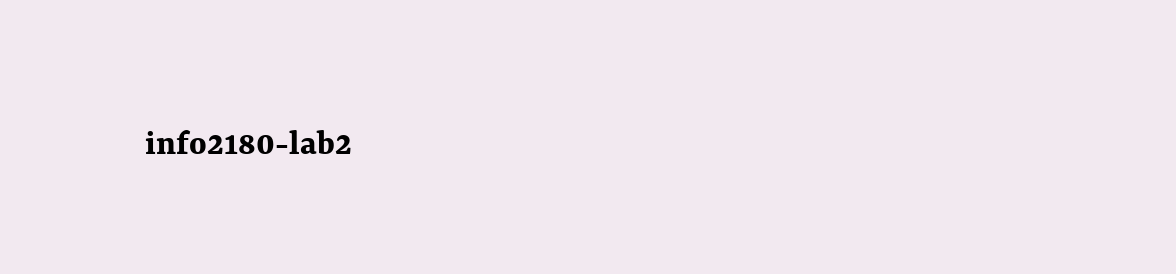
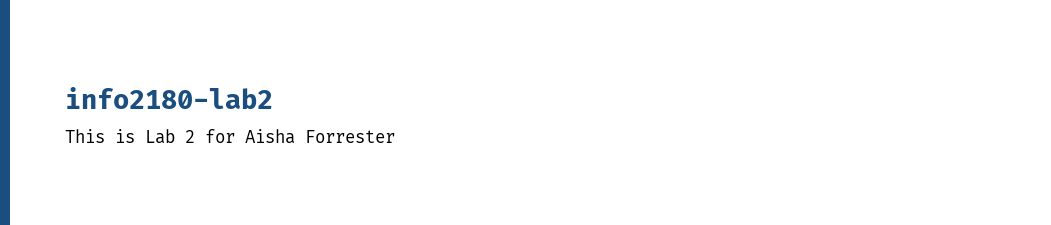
(352, 142) none -> [65,129,395,144] // This is Lab 2 for Aisha Forrester

